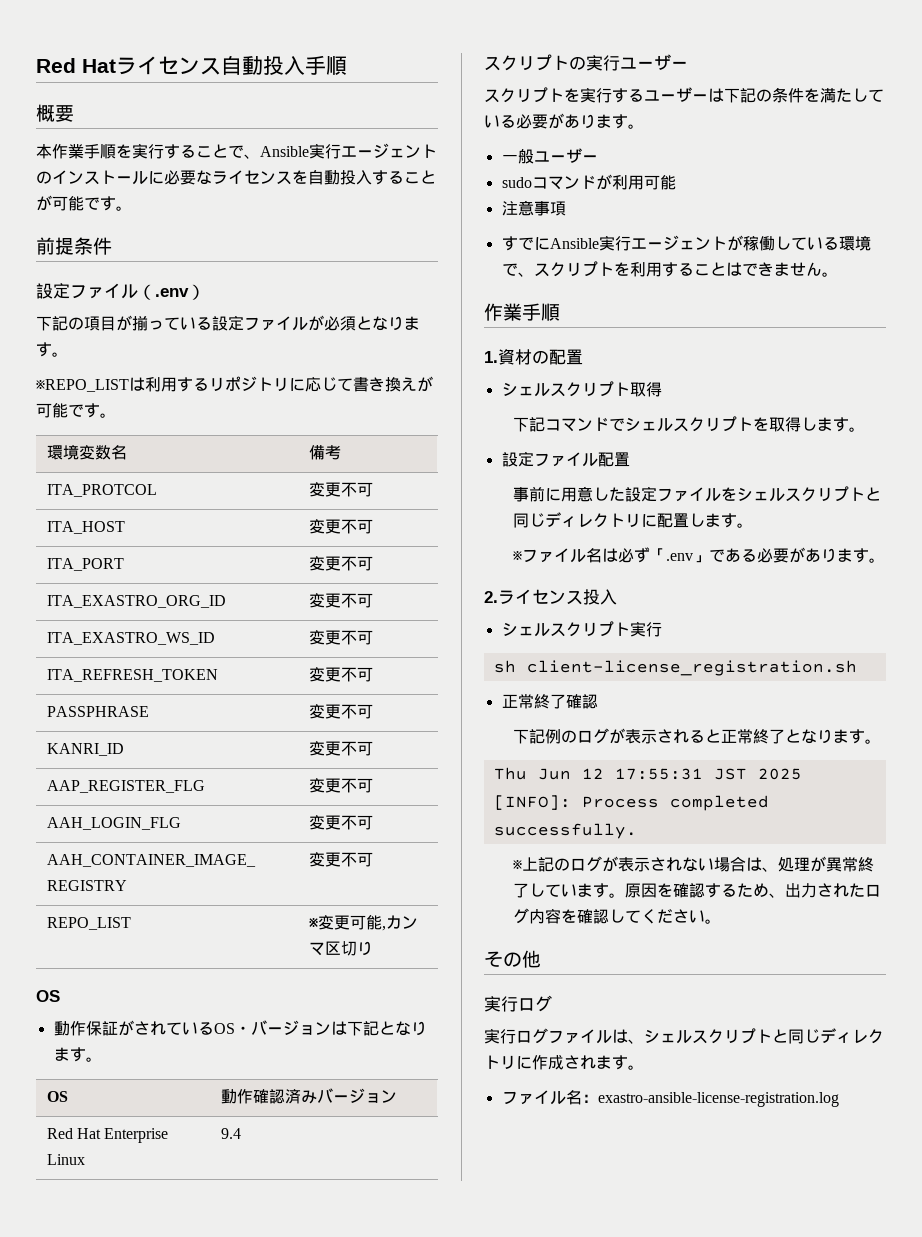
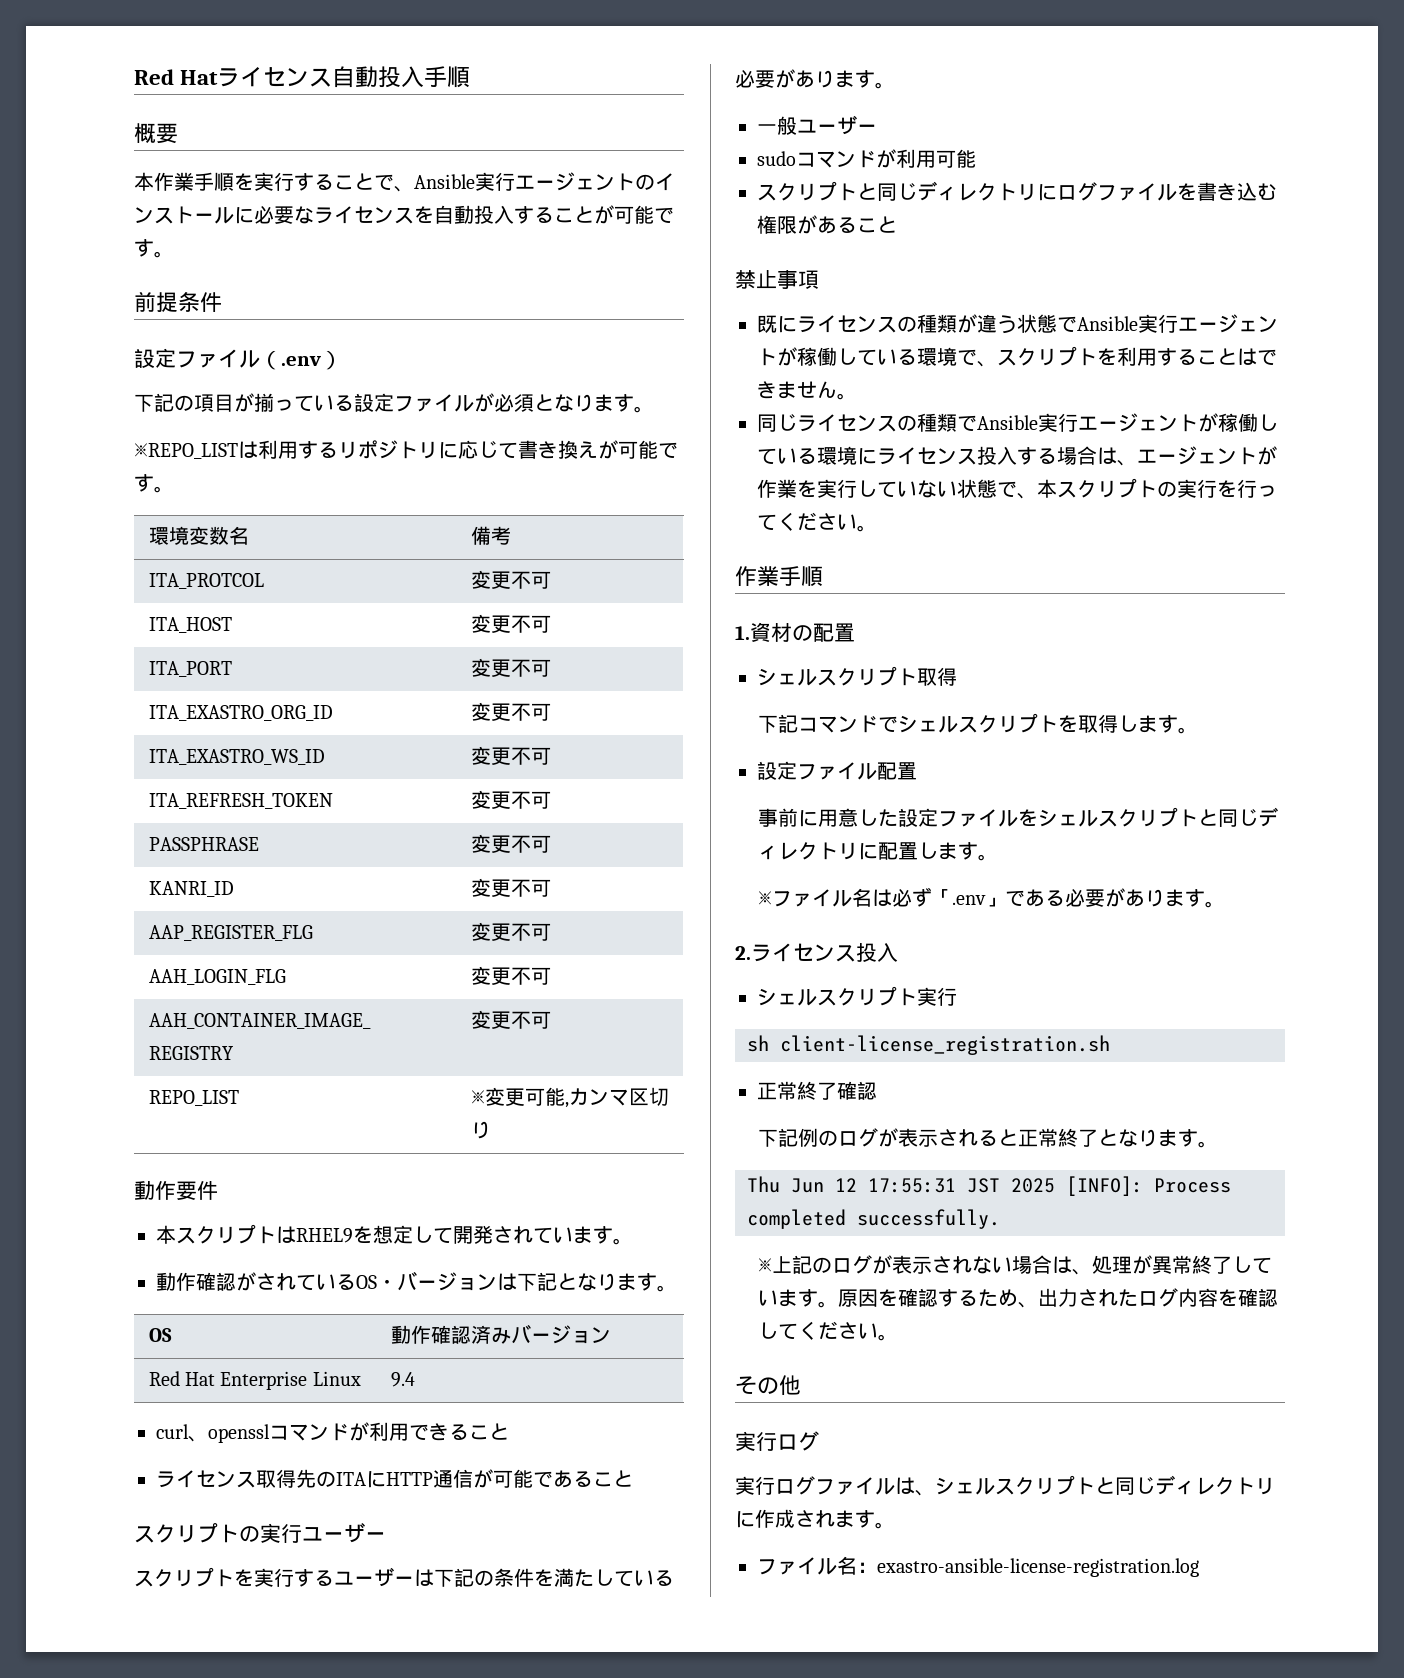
[36,990,60,1002] [53,1021,118,1036] OS // 動作保証 -> [134,1181,218,1200] [156,1224,633,1245] [156,1272,236,1291] 動作要件 // 本スクリプトはRHEL9を想定して開発されています。 // 動作確認
(241, 1133) none -> [156,1422,509,1443] [156,1469,633,1488] // curl、opensslコマンドが利用できること // ライセンス取得先のITAにHTTP通信が可能であること
[501,200,566,216] [501,236,550,251] 注意事項 // すでに -> [757,181,1277,201] [757,215,897,234] [735,270,819,289] [757,314,1077,334] スクリプトと同じディレクトリにログファイルを書き込む権限があること // 禁止事項 // 既にライセンスの種類が違う状態で
(838, 274) none -> [757,413,1278,432] [757,446,1277,466] [757,478,1277,499] [757,512,877,532] // 同じライセンスの種類でAnsible実行エージェントが稼働している環境にライセンス投入する場合は、エージェントが作業を実行していない状態で、本スクリプトの実行を行ってください。

